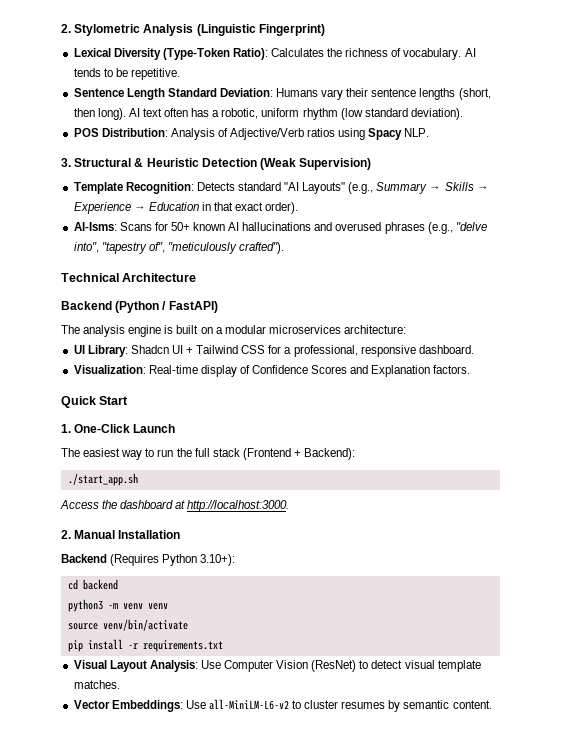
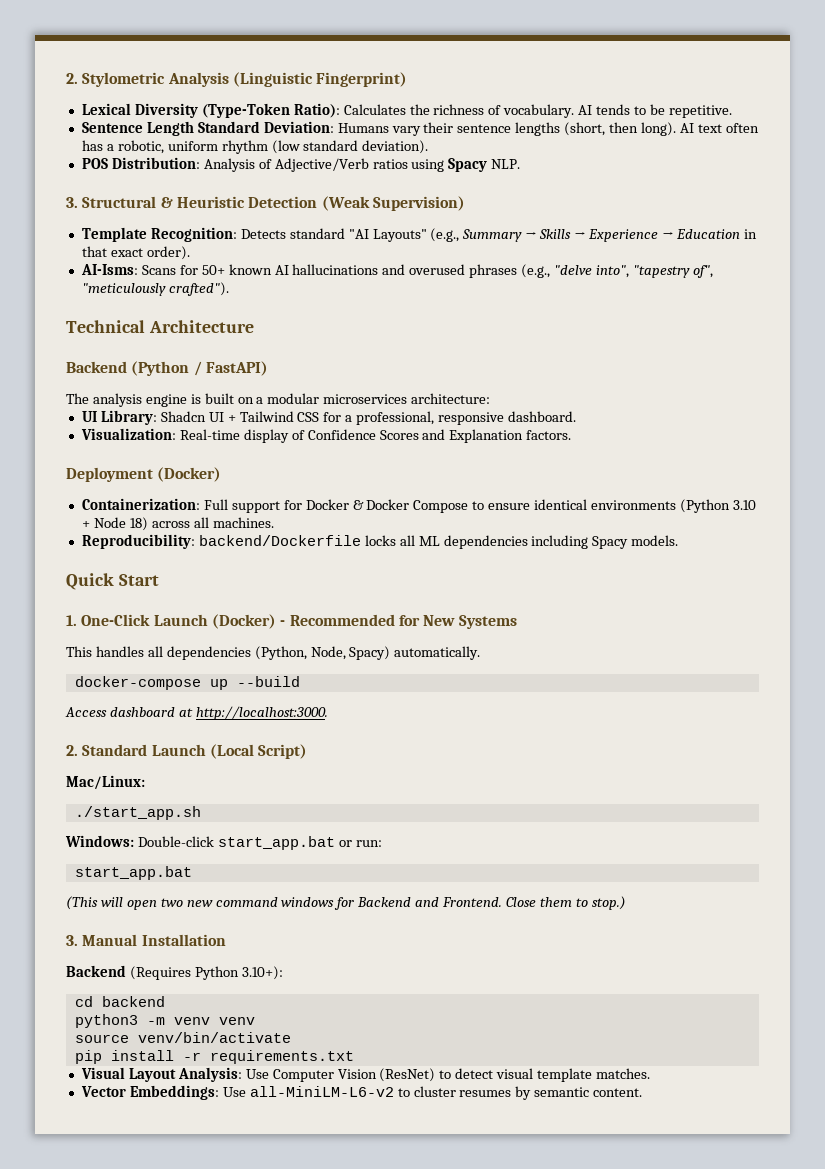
(471, 369) none -> [66,467,222,482] [81,498,756,513] [81,517,274,531] [81,534,679,549] // Deployment (Docker) // Containerization: Full support for Docker & Docker Compose to ensure identical environments (Python 3.10 + Node 18) across all machines. // Reproducibility: backend/Dockerfile locks all ML dependencies including Spacy models.
[61,448,356,460] [67,473,138,486] // The easiest way to run the full stack (Frontend + Backend): // ./start_app.sh -> [211,614,517,629] [66,646,481,660] [74,676,300,690] (Docker) - Recommended for New Systems // This handles all dependencies (Python, Node, Spacy) automatically. // docker-compose up --build
[102,500,118,509] the -> (107, 712) none
(71, 534) none -> [82,744,308,759] [66,775,145,790] [74,806,201,820] [65,835,382,850] [74,866,192,880] [66,896,626,910] [66,935,78,946] Standard Launch (Local Script) // Mac/Linux: // ./start_app.sh // Windows: Double-click start_app.bat or run: // start_app.bat // (This will open two new command windows for Backend and Frontend. Close them to stop.) // 3.

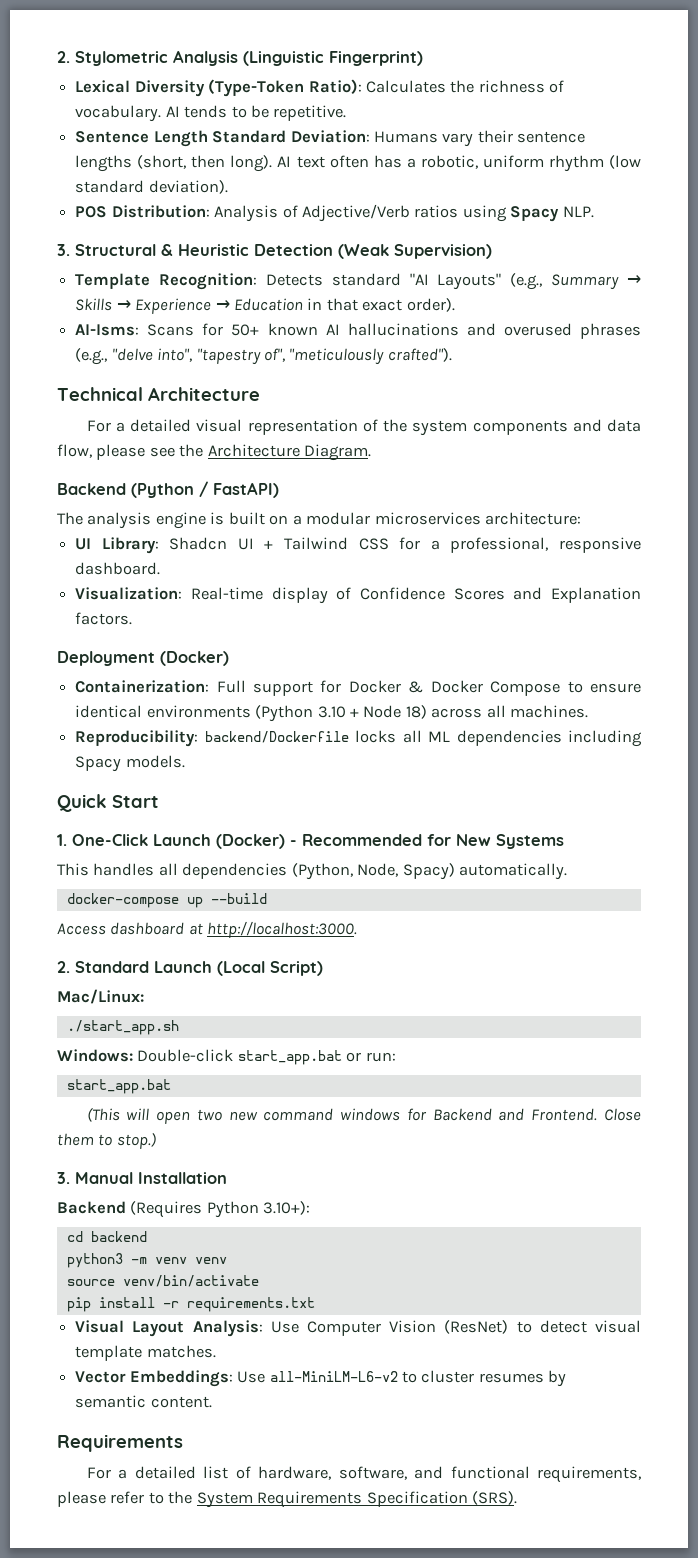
(254, 326) none -> [86,419,641,436] [57,444,372,461] // For a detailed visual representation of the system components and data flow, please see the Architecture Diagram.
(643, 1092) none -> [57,1434,183,1452] [86,1466,641,1483] [57,1491,518,1508] // Requirements // For a detailed list of hardware, software, and functional requirements, please refer to the System Requirements Specification (SRS).

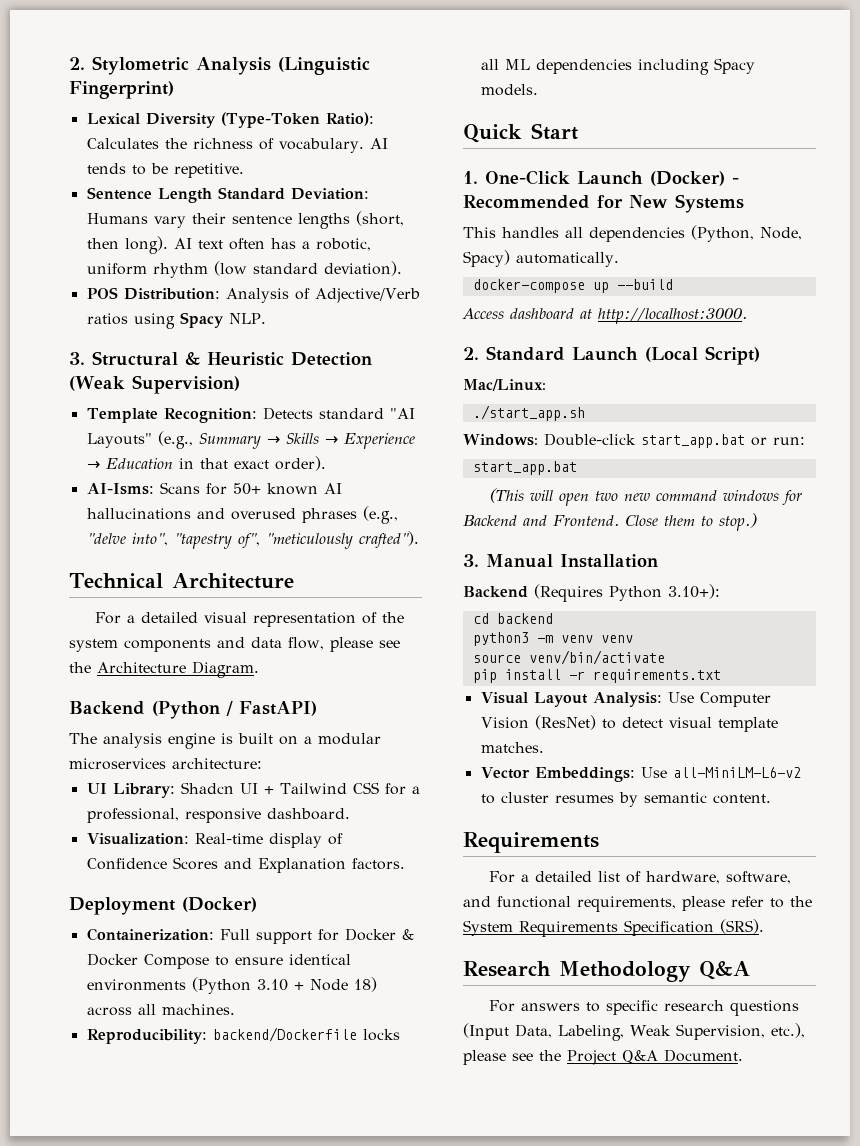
(518, 1498) none -> [463,961,750,982] [489,1000,800,1016] [463,1023,805,1041] [463,1049,743,1065] // Research Methodology Q&A // For answers to specific research questions (Input Data, Labeling, Weak Supervision, etc.), please see the Project Q&A Document.

